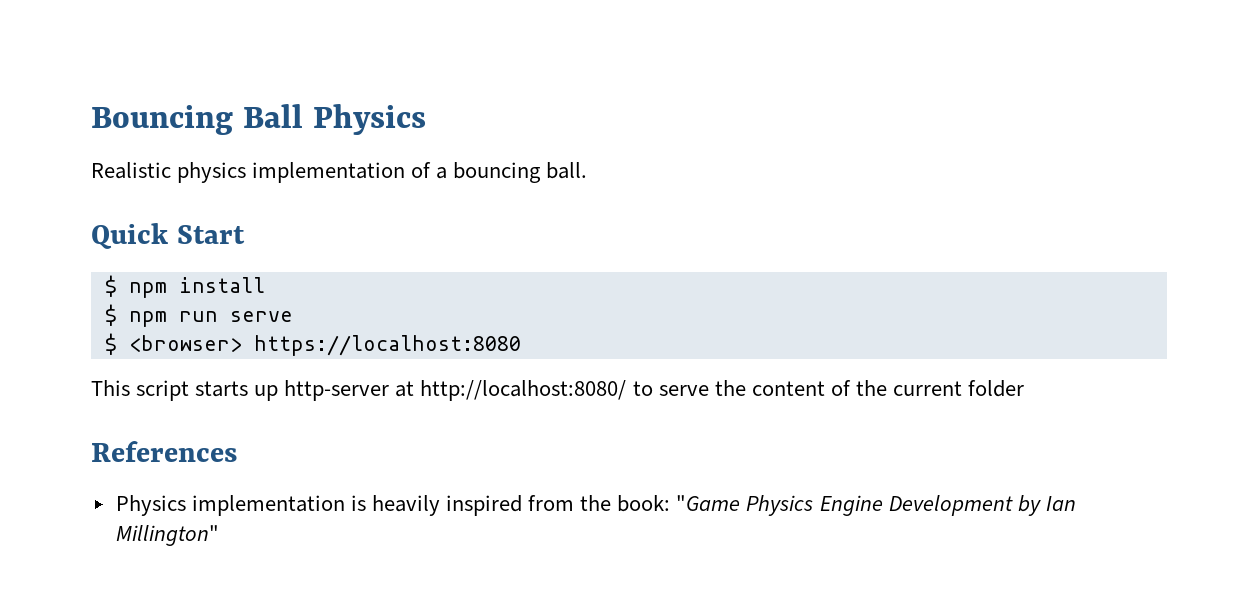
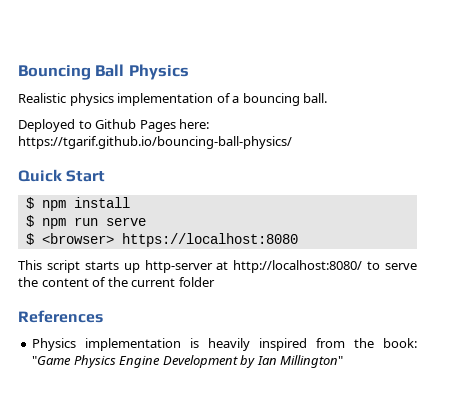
(588, 170) none -> [18,119,210,132] [18,136,292,149] // Deployed to Github Pages here: https://tgarif.github.io/bouncing-ball-physics/

